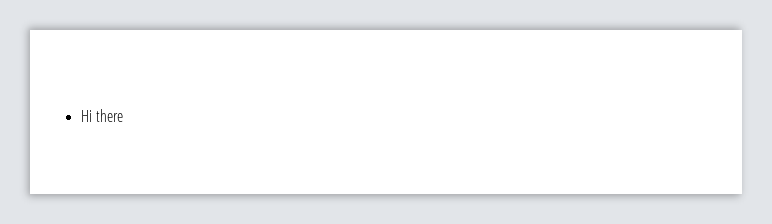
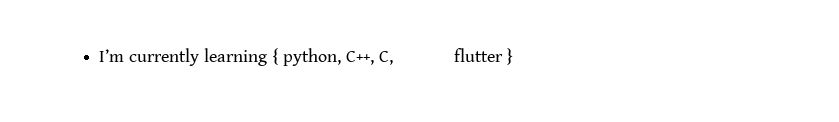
[80,109,123,122] Hi there -> [99,48,513,66] I’m currently learning { python, C++, C, flutter }

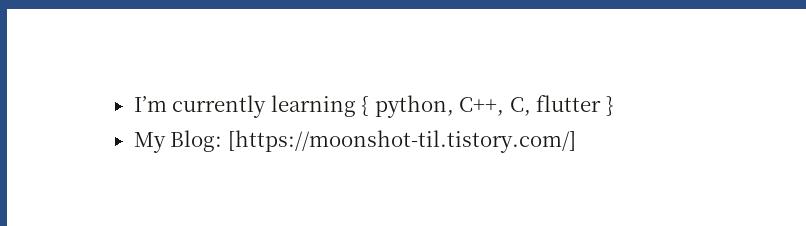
(513, 56) none -> [133,130,576,153] // My Blog: [https://moonshot-til.tistory.com/]

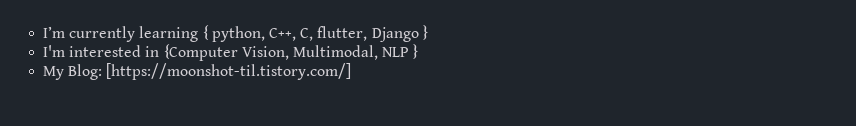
[536,95,602,112] flutter -> [317,25,428,42] [43,44,410,61] flutter, Django } // I'm interested in {Computer Vision, Multimodal, NLP

